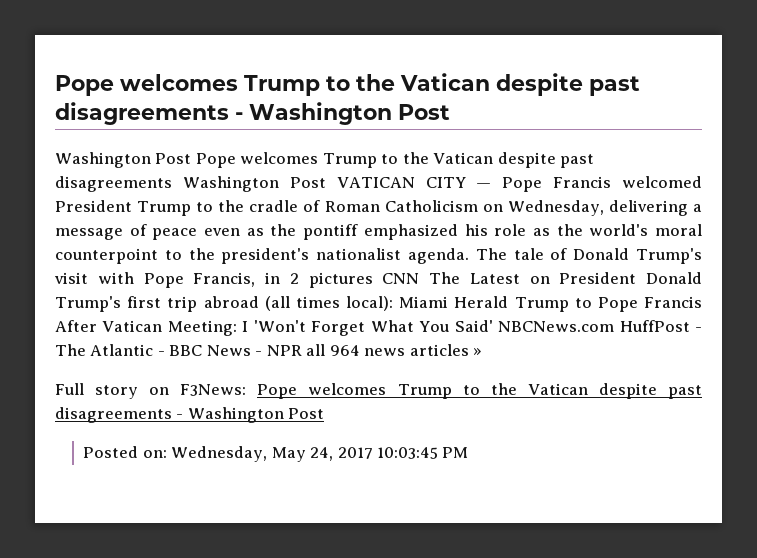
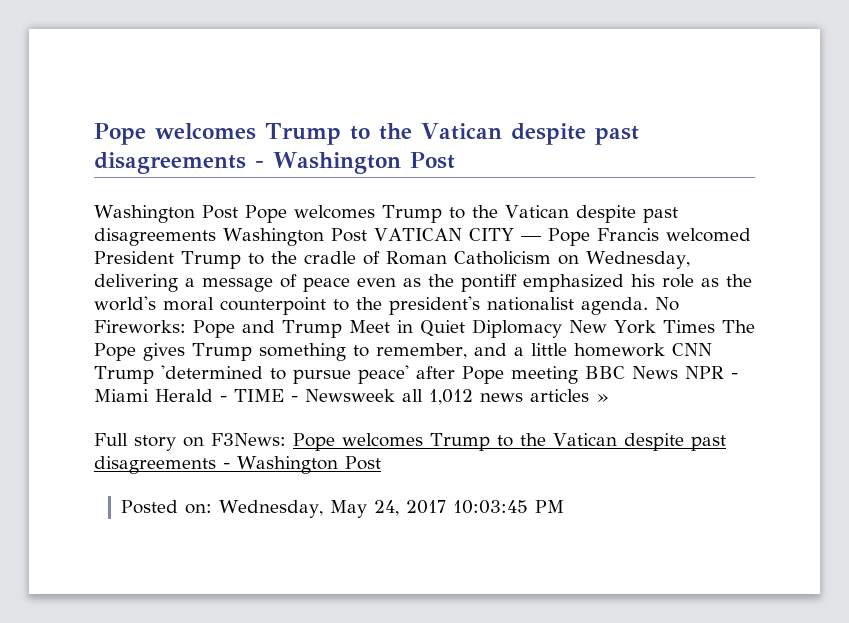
[475,248,703,264] [54,272,702,288] [55,296,703,312] [55,320,703,336] [55,344,360,356] The tale of Donald Trump's visit with Pope Francis, in 2 pictures CNN The Latest on President Donald Trump's first trip abroad (all times local): Miami Herald Trump to Pope Francis After Vatican Meeting: I 'Won't Forget What You Said' NBCNews.com HuffPost - The Atlantic - BBC News - NPR all 964 -> [655,297,679,311] [94,319,755,338] [94,343,712,361] [94,365,738,384] [94,389,473,405] No Fireworks: Pope and Trump Meet in Quiet Diplomacy New York Times The Pope gives Trump something to remember, and a little homework CNN Trump 'determined to pursue peace' after Pope meeting BBC News NPR - Miami Herald - TIME - Newsweek all 1,012

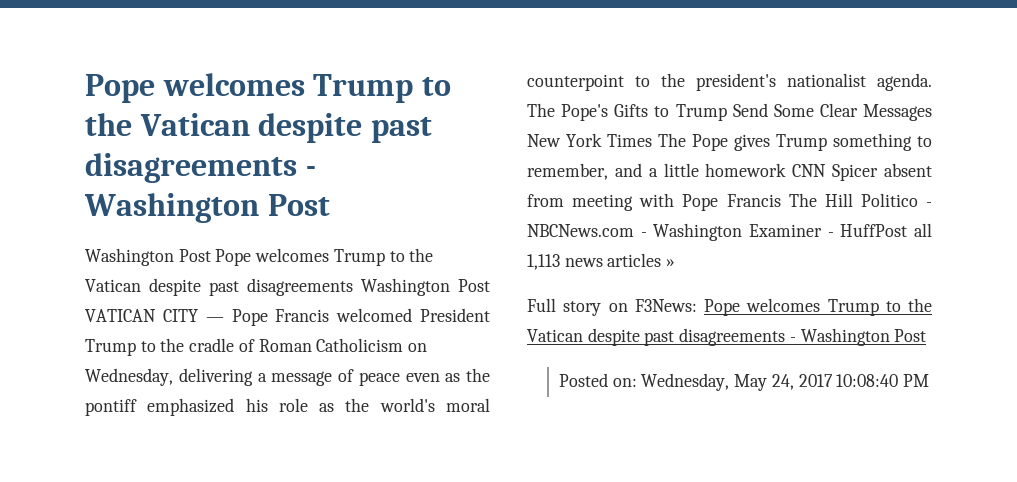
[655,297,679,311] [94,319,562,338] No Fireworks: Pope and Trump Meet in Quiet Diplomacy -> [527,103,932,121] The Pope's Gifts to Trump Send Some Clear Messages
[94,365,738,384] [94,389,473,405] Trump 'determined to pursue peace' after Pope meeting BBC News NPR - Miami Herald - TIME - Newsweek all 1,012 -> [832,163,932,181] [527,193,932,211] [527,223,932,241] [527,254,560,270] Spicer absent from meeting with Pope Francis The Hill Politico - NBCNews.com - Washington Examiner - HuffPost all 1,113
[453,500,529,514] 10:03:45 -> [836,374,899,387] 10:08:40

